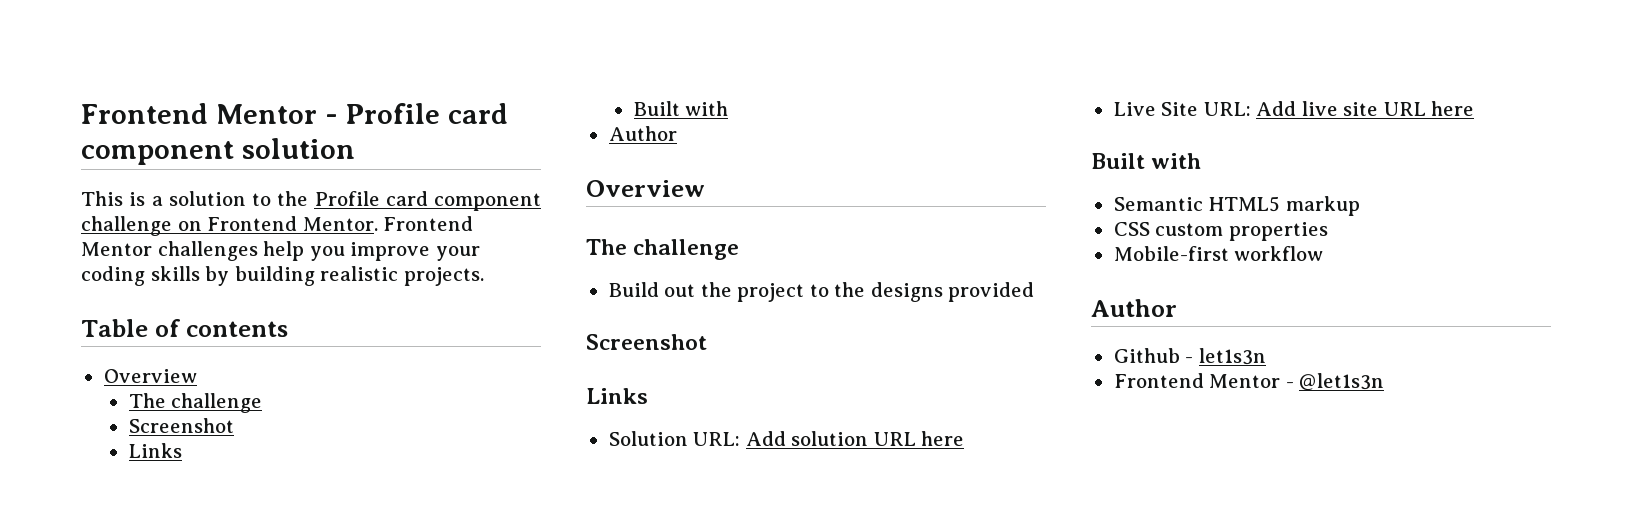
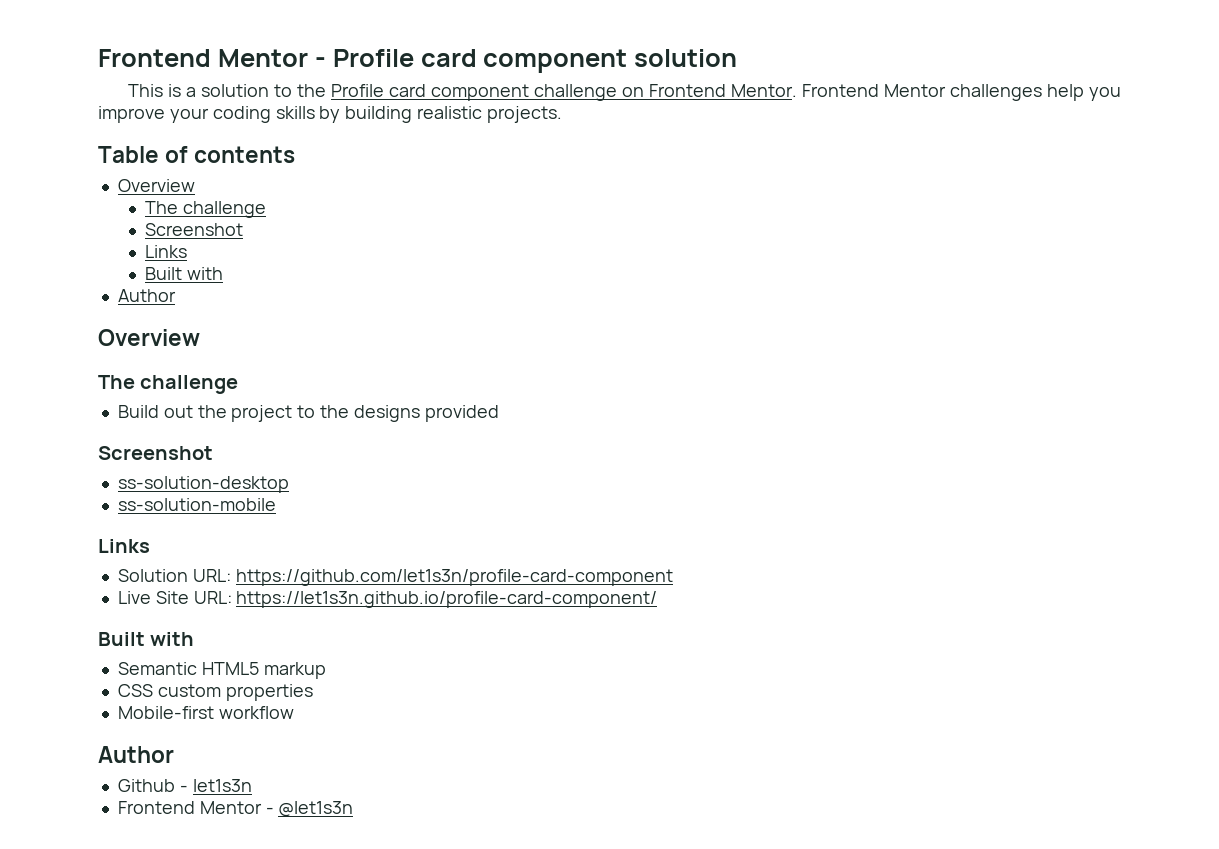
(707, 342) none -> [117,476,289,493] [117,498,276,511] // ss-solution-desktop // ss-solution-mobile
[745,431,965,446] Add solution URL here -> [235,569,673,586] https://github.com/let1s3n/profile-card-component
[1256,101,1475,116] Add live site URL here -> [236,591,658,608] https://let1s3n.github.io/profile-card-component/

